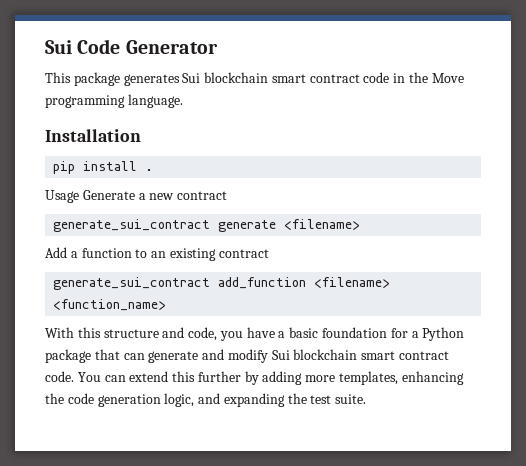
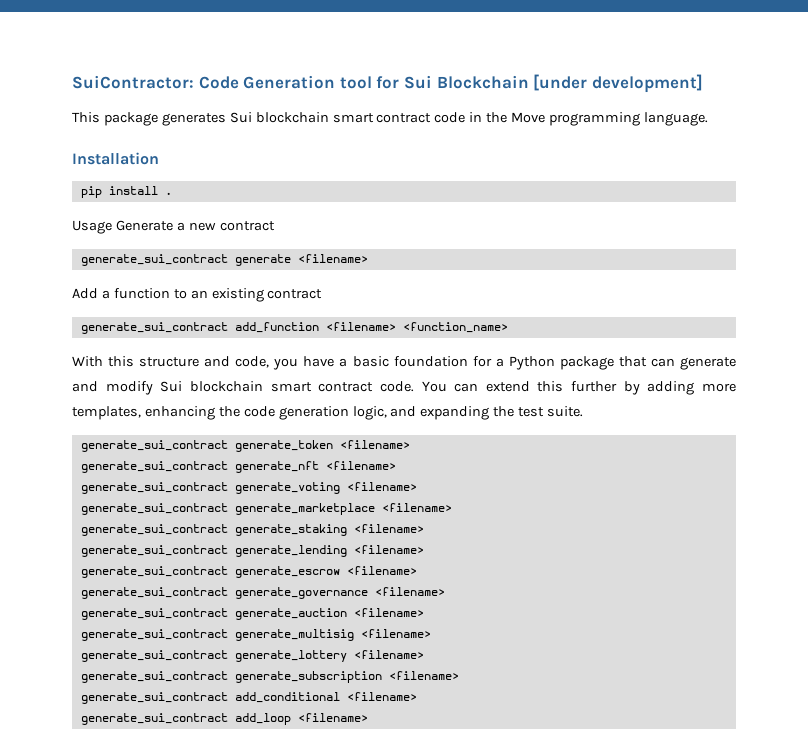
[45,39,218,54] Sui Code Generator -> [72,74,703,93] SuiContractor: Code Generation tool for Sui Blockchain [under development]
(367, 399) none -> [80,440,410,452] [80,461,396,473] [80,482,417,494] [80,503,452,515] [80,524,424,536] [80,545,424,557] [80,566,417,578] [80,587,445,599] [80,608,424,620] [80,629,431,641] [80,650,424,662] [80,671,459,683] [80,692,417,704] [80,713,368,725] // generate_sui_contract generate_token <filename> // generate_sui_contract generate_nft <filename> // generate_sui_contract generate_voting <filename> // generate_sui_contract generate_marketplace <filename> // generate_sui_contract generate_staking <filename> // generate_sui_contract generate_lending <filename> // generate_sui_contract generate_escrow <filename> // generate_sui_contract generate_governance <filename> // generate_sui_contract generate_auction <filename> // generate_sui_contract generate_multisig <filename> // generate_sui_contract generate_lottery <filename> // generate_sui_contract generate_subscription <filename> // generate_sui_contract add_conditional <filename> // generate_sui_contract add_loop <filename>

